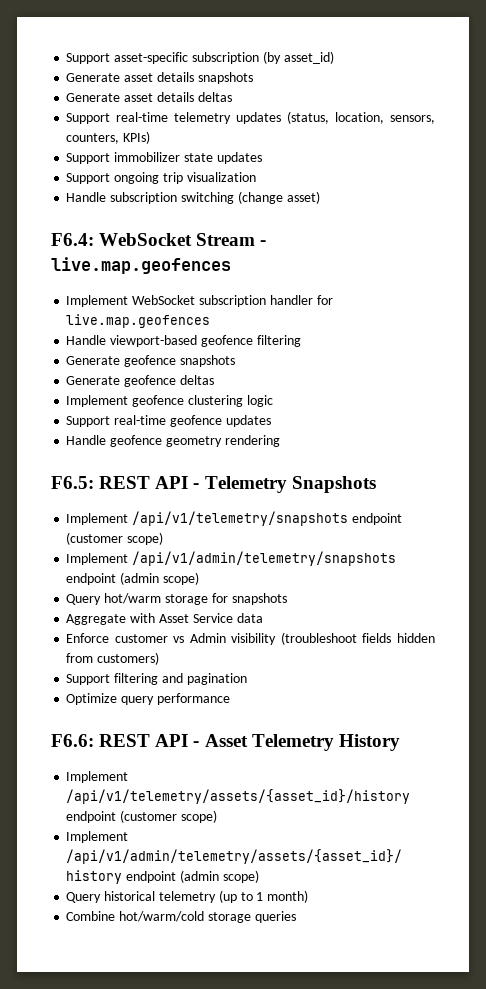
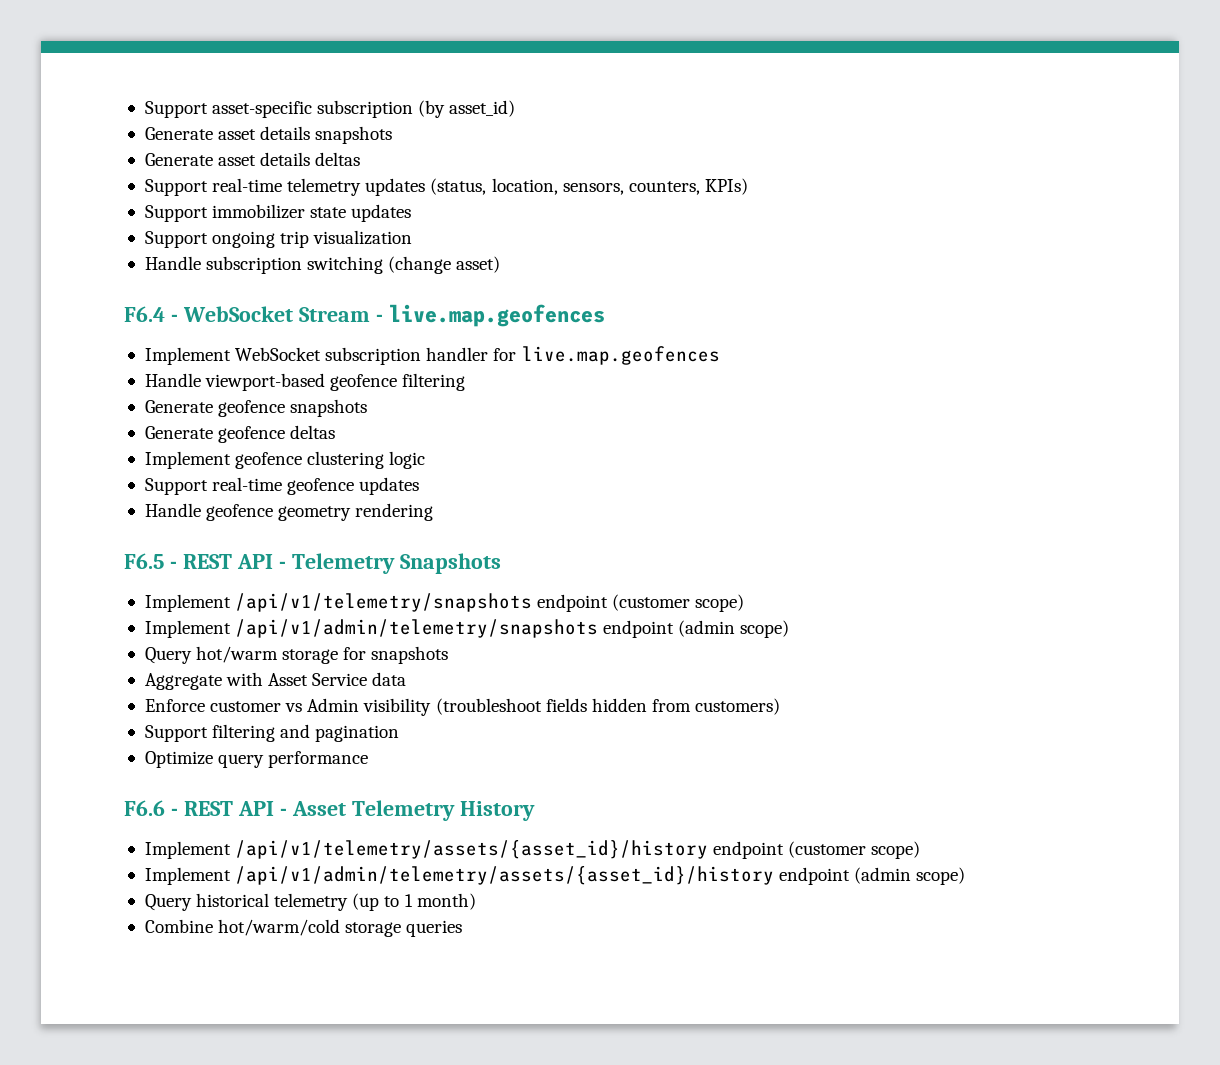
[51,233,94,246] F6.4: -> [124,306,178,322] F6.4 -
[51,476,94,489] F6.5: -> [124,553,177,569] F6.5 -
[51,734,94,747] F6.6: -> [124,800,178,816] F6.6 -

